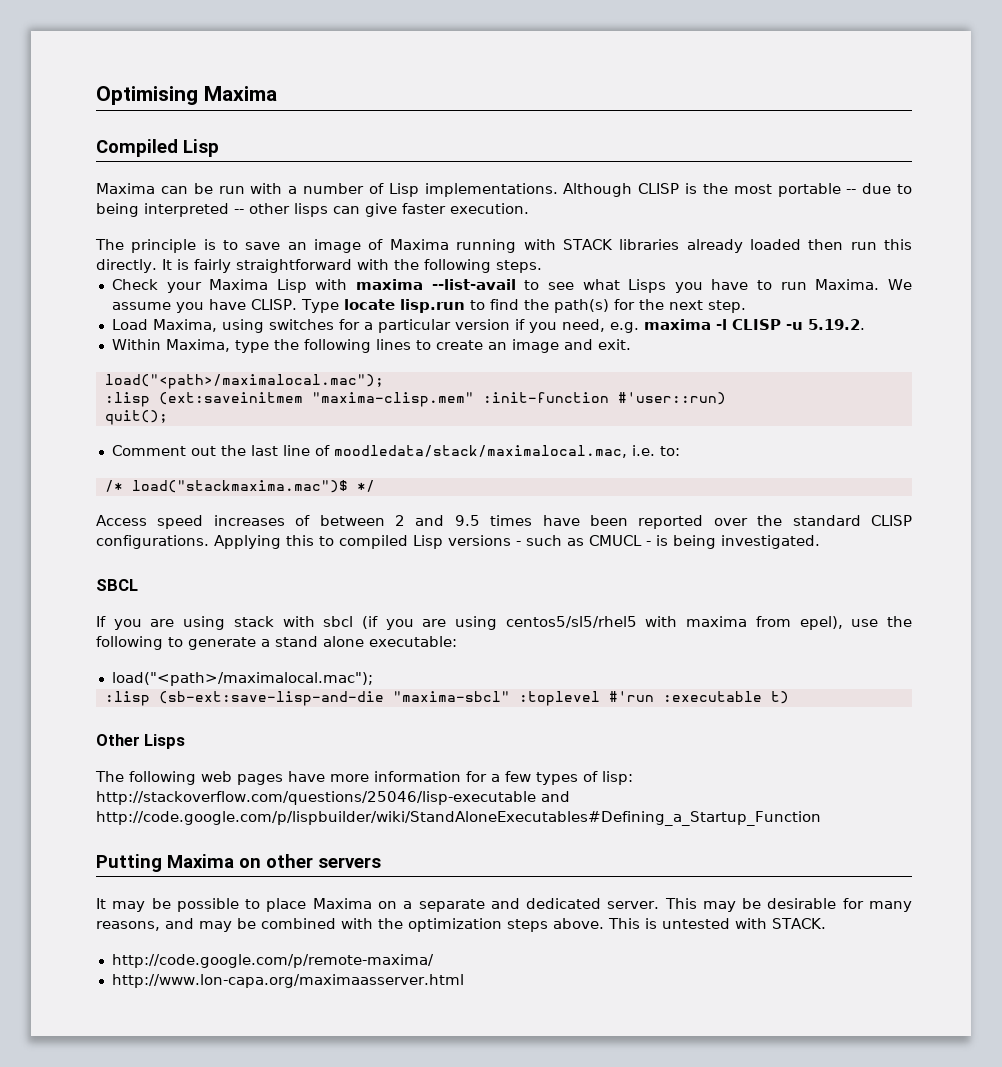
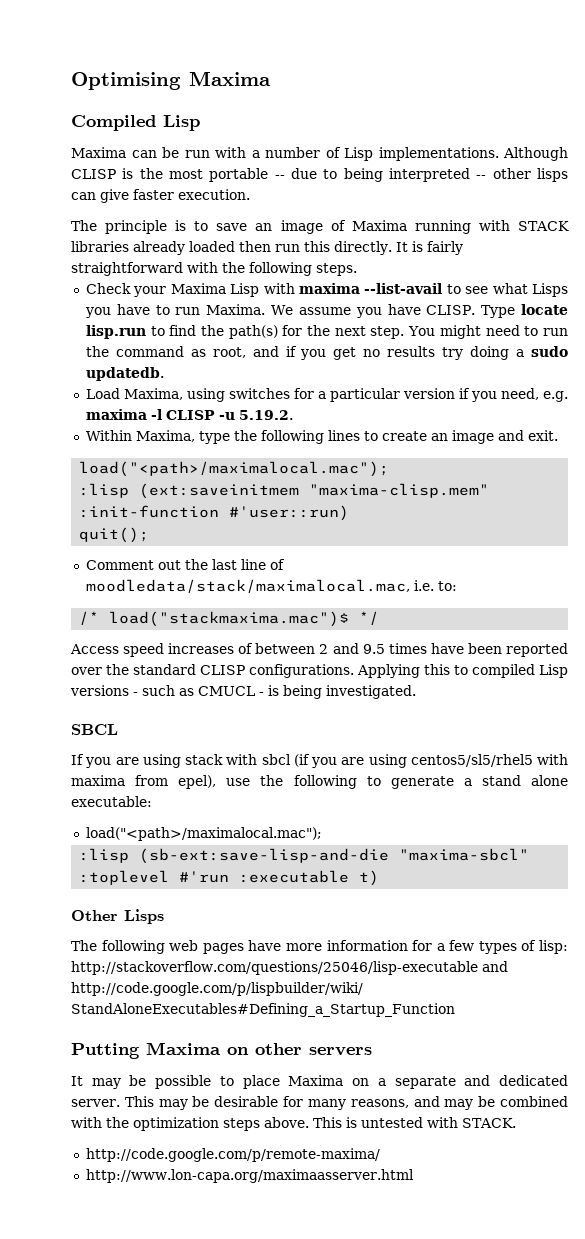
(746, 306) none -> [408,325,568,339] [85,346,568,360] [85,367,164,381] You might need to run the command as root, and if you get no results try doing a sudo updatedb.

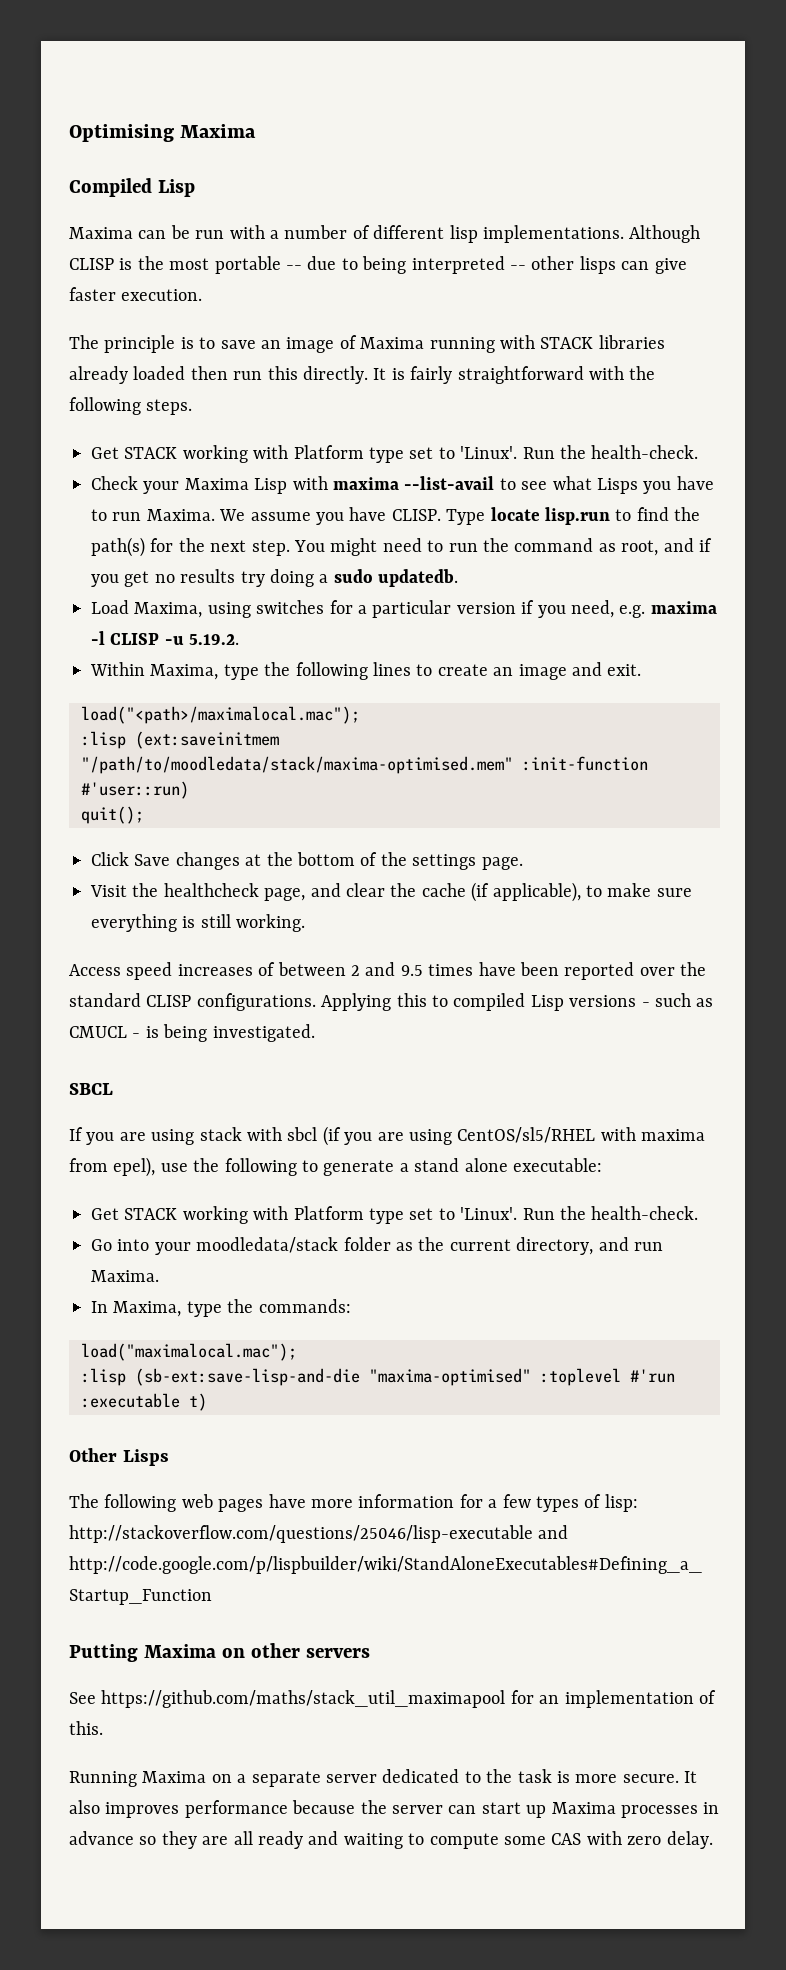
[344,147,373,161] Lisp -> [373,225,478,243] different lisp
(357, 269) none -> [91,445,699,463] // Get STACK working with Platform type set to 'Linux'. Run the health-check.
[309,483,490,498] "maxima-clisp.mem" -> [81,756,513,774] "/path/to/moodledata/stack/maxima-optimised.mem"
[85,559,285,570] [85,579,457,593] [79,611,380,627] Comment out the last line of moodledata/stack/maximalocal.mac, i.e. to: // /* load("stackmaxima.mac")$ */ -> [91,852,523,870] [90,882,692,902] [91,914,306,932] Click Save changes at the bottom of the settings page. // Visit the healthcheck page, and clear the cache (if applicable), to make sure everything is still working.
[410,754,533,767] centos5/sl5/rhel5 -> [457,1127,596,1143] CentOS/sl5/RHEL
[85,827,322,841] load("<path>/maximalocal.mac"); -> [91,1206,699,1224] [91,1237,663,1255] [91,1270,159,1282] [91,1299,351,1317] [81,1343,297,1361] Get STACK working with Platform type set to 'Linux'. Run the health-check. // Go into your moodledata/stack folder as the current directory, and run Maxima. // In Maxima, type the commands: // load("maximalocal.mac");
[399,848,530,861] "maxima-sbcl" -> [369,1368,531,1386] "maxima-optimised"
[71,1075,569,1089] [71,1096,568,1110] [71,1117,516,1131] [85,1148,380,1162] [85,1169,414,1183] It may be possible to place Maxima on a separate and dedicated server. This may be desirable for many reasons, and may be combined with the optimization steps above. This is untested with STACK. // http://code.google.com/p/remote-maxima/ // http://www.lon-capa.org/maximaasserver.html -> [69,1690,716,1708] [69,1721,103,1735] [69,1769,698,1787] [69,1800,720,1818] [69,1831,713,1849] See https://github.com/maths/stack_util_maximapool for an implementation of this. // Running Maxima on a separate server dedicated to the task is more secure. It also improves performance because the server can start up Maxima processes in advance so they are all ready and waiting to compute some CAS with zero delay.

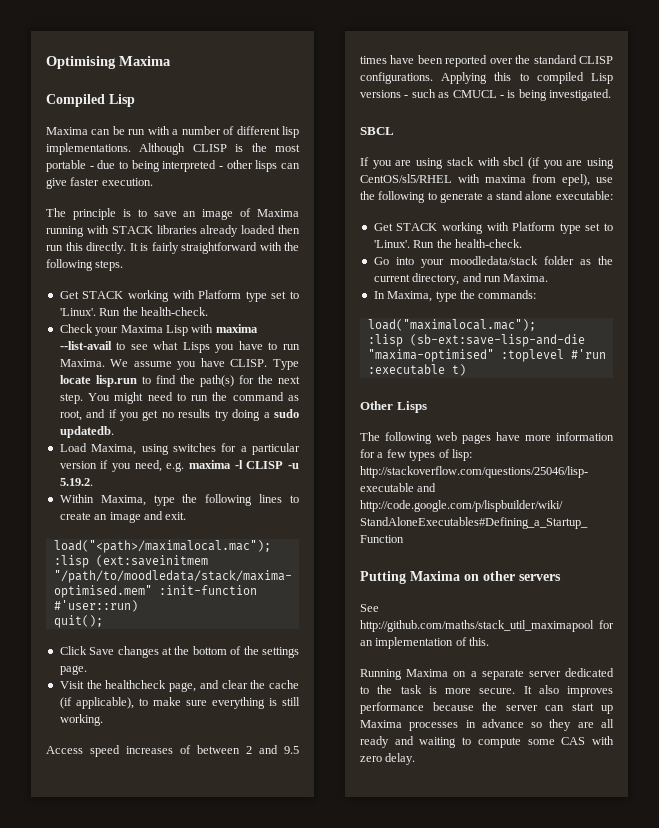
[286,265,302,270] -- -> [89,166,94,169] -
[509,265,526,270] -- -> [219,166,223,169] -
[101,1690,506,1708] https://github.com/maths/stack_util_maximapool -> [360,620,594,632] http://github.com/maths/stack_util_maximapool

